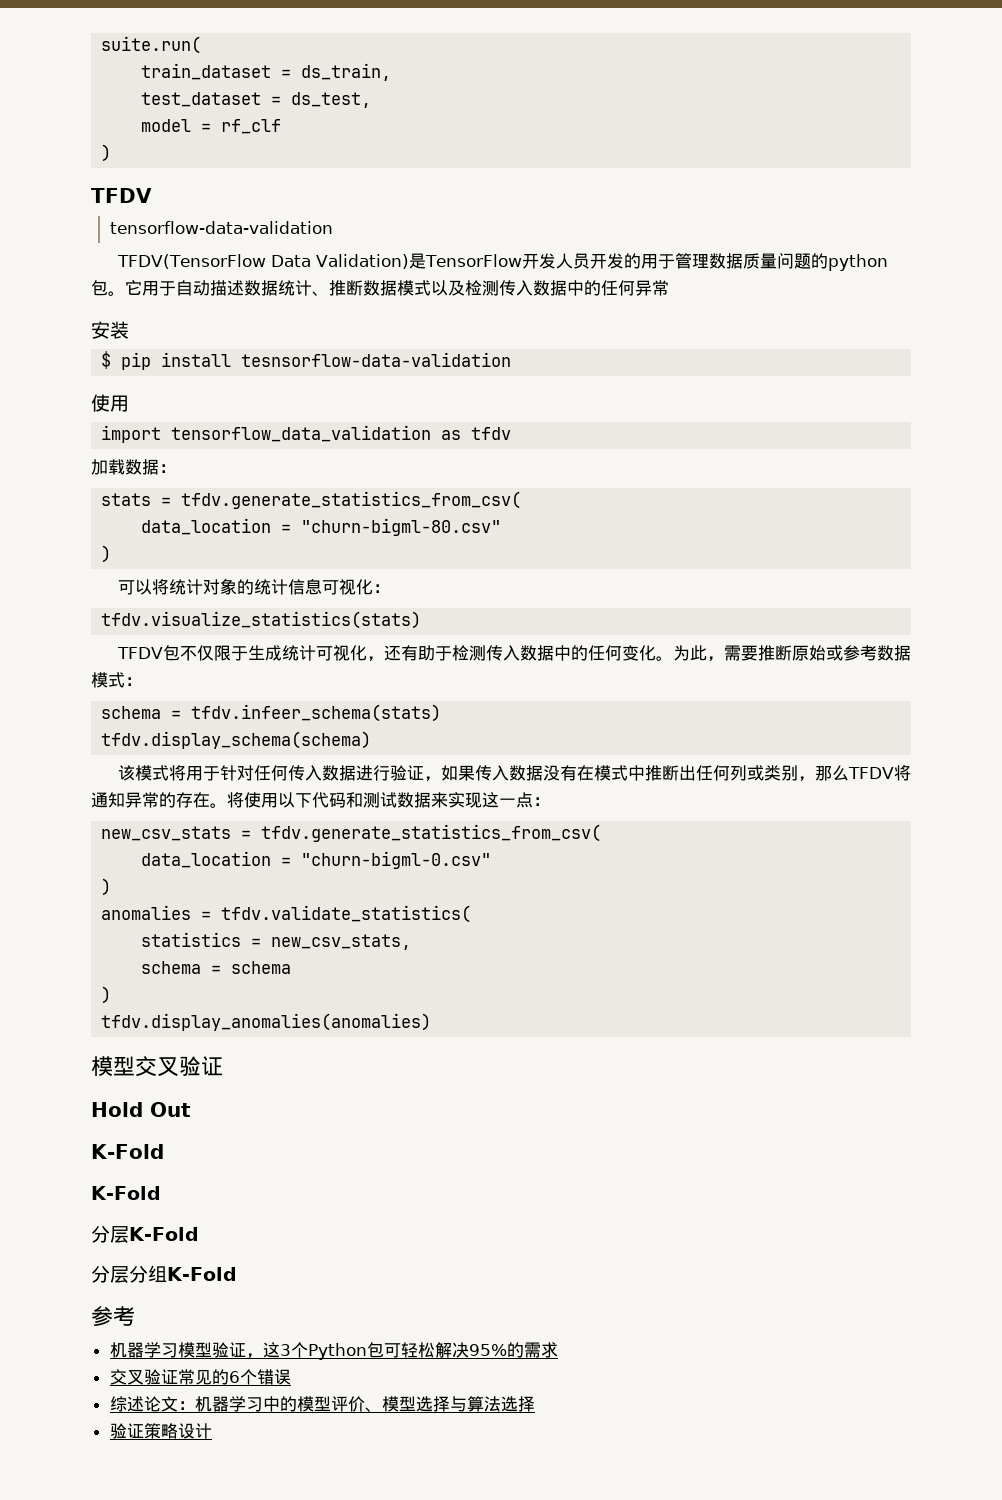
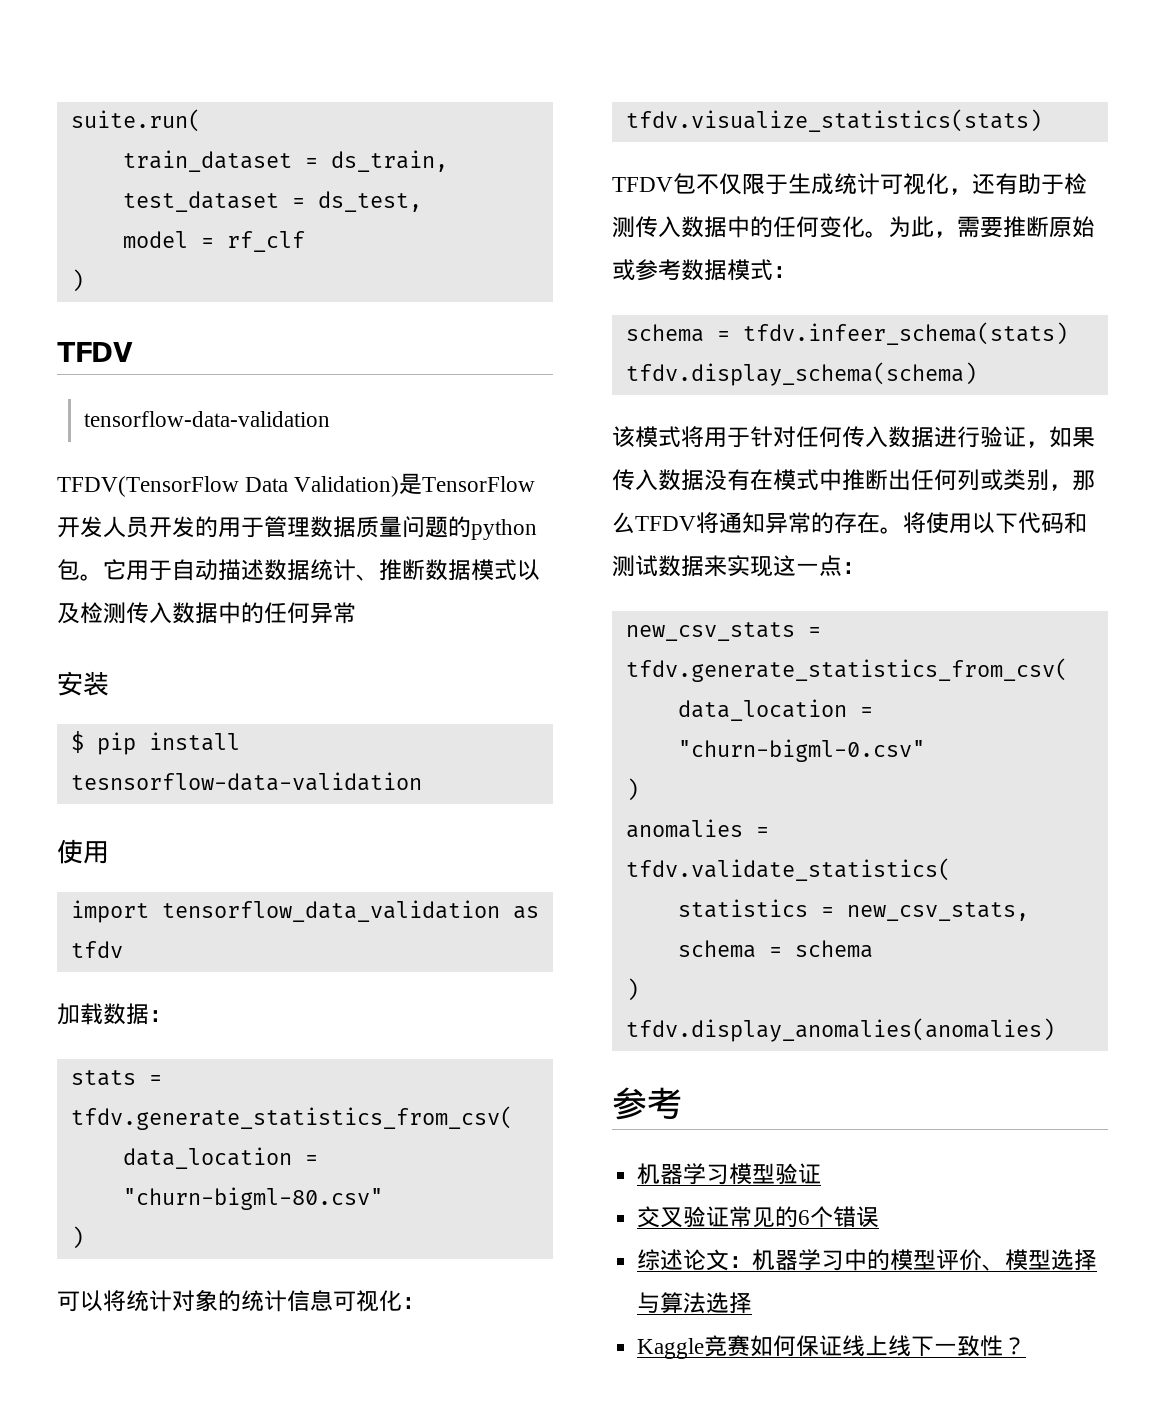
[91,1056,223,1077] [91,1102,191,1117] [91,1144,164,1159] [91,1186,161,1200] [91,1225,199,1243] [91,1265,237,1283] // 模型交叉验证 // Hold Out // K-Fold // K-Fold // 分层K-Fold // 分层分组K-Fold -> (1055, 1030) none
[245,1342,558,1360] ，这3个Python包可轻松解决95%的需求 -> (822, 1173) none
[109,1423,212,1439] 验证策略设计 -> [637,1335,1027,1359] Kaggle竞赛如何保证线上线下一致性？

